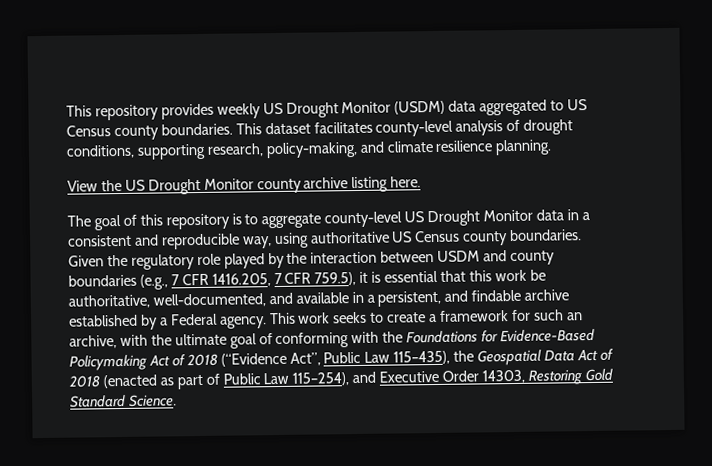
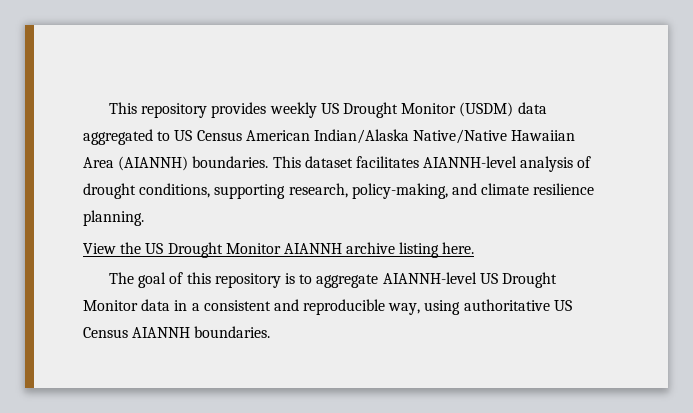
[113,125,159,141] county -> [245,129,576,144] [83,156,189,171] American Indian/Alaska Native/Native Hawaiian Area (AIANNH)
[375,120,454,137] county-level -> [423,156,518,168] AIANNH-level
[256,178,302,194] county -> [283,243,342,254] AIANNH
[324,211,403,228] county-level -> [382,272,477,284] AIANNH-level
[462,229,583,246] [68,250,556,270] [68,269,546,290] [68,289,570,309] [69,309,583,330] [69,328,596,349] [69,348,614,371] [69,368,613,390] [70,394,177,408] county boundaries. Given the regulatory role played by the interaction between USDM and county boundaries (e.g., 7 CFR 1416.205, 7 CFR 759.5), it is essential that this work be authoritative, well-documented, and available in a persistent, and findable archive established by a Federal agency. This work seeks to create a framework for such an archive, with the ultimate goal of conforming with the Foundations for Evidence-Based Policymaking Act of 2018 (“Evidence Act”, Public Law 115–435), the Geospatial Data Act of 2018 (enacted as part of Public Law 115–254), and Executive Order 14303, Restoring Gold Standard Science. -> [132,326,271,338] AIANNH boundaries.

